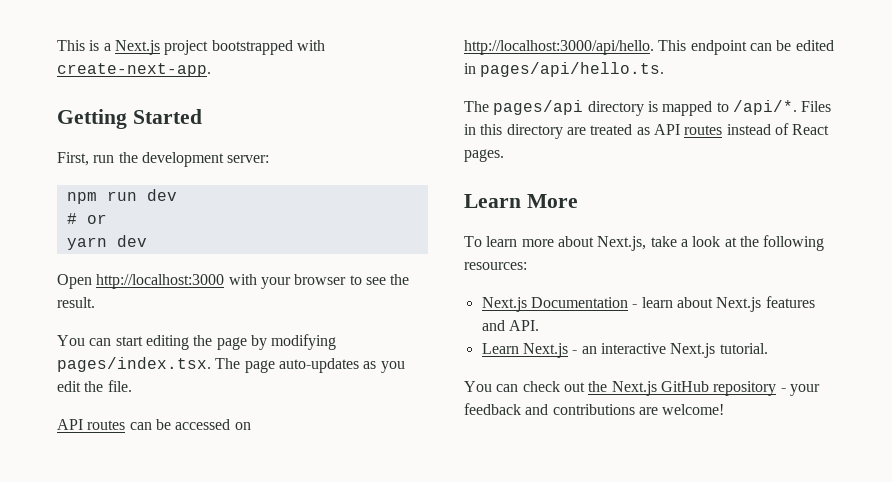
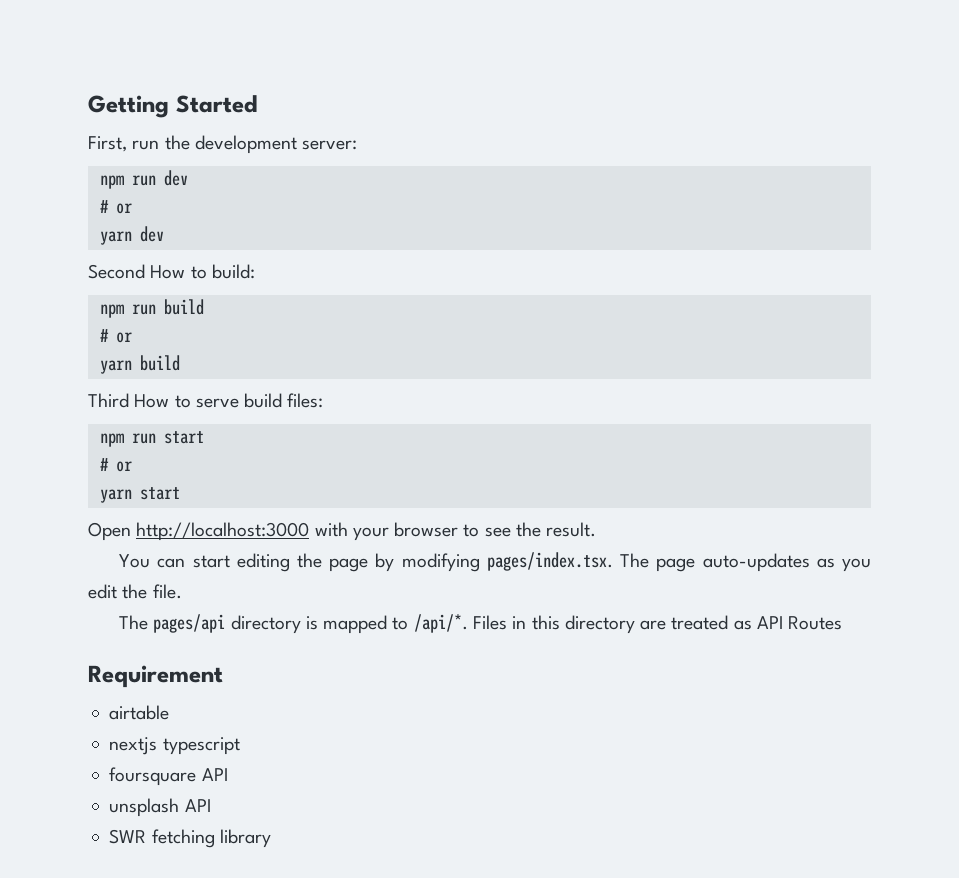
[57,40,325,55] [57,63,211,77] This is a Next.js project bootstrapped with create-next-app. // -> (88, 106) none
(147, 241) none -> [88,264,255,279] [99,299,204,318] [99,329,132,343] [99,355,180,374] [88,393,324,408] [99,431,204,447] [99,458,132,472] [99,487,180,503] // Second How to build: // npm run build // # or // yarn build // Third How to serve build files: // npm run start // # or // yarn start
[57,419,251,430] [464,40,834,55] [464,62,665,77] // API routes can be accessed on http://localhost:3000/api/hello. This endpoint can be edited in pages/api/hello.ts. -> (182, 591) none
[684,123,830,135] [464,149,504,162] [464,194,578,208] [464,235,825,251] [464,262,527,270] [481,296,815,312] [481,320,539,331] [481,343,768,358] [464,381,820,396] [464,403,725,415] routes instead of React pages. // Learn More // To learn more about Next.js, take a look at the following resources: // Next.js Documentation - learn about Next.js features and API. // Learn Next.js - an interactive Next.js tutorial. // You can check out the Next.js GitHub repository - your feedback and contributions are welcome! -> [788,616,843,630] [88,665,223,688] [109,705,170,720] [109,737,240,755] [109,767,228,786] [109,798,211,817] [109,829,271,848] Routes // Requirement // airtable // nextjs typescript // foursquare API // unsplash API // SWR fetching library

